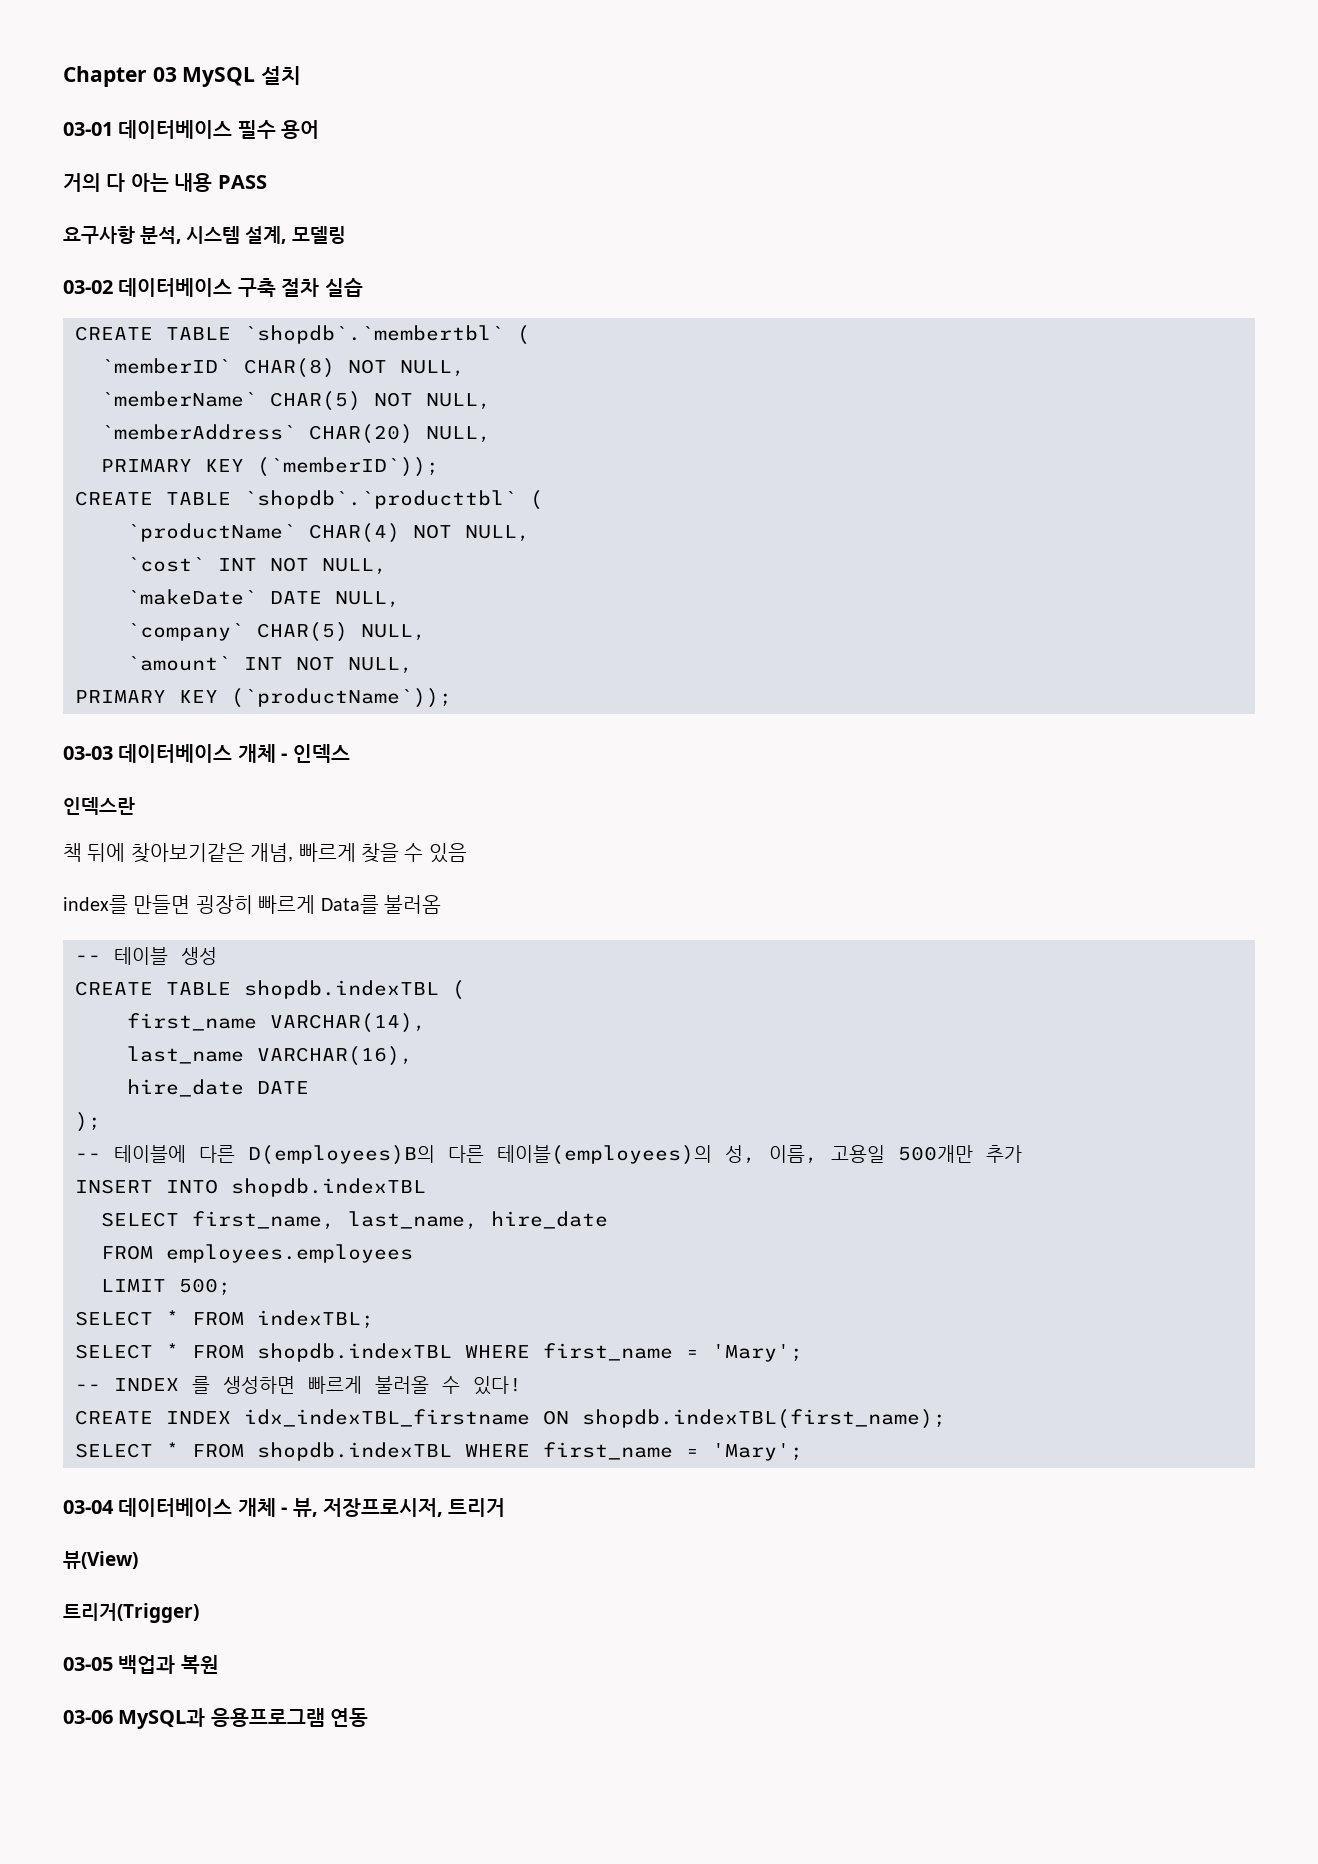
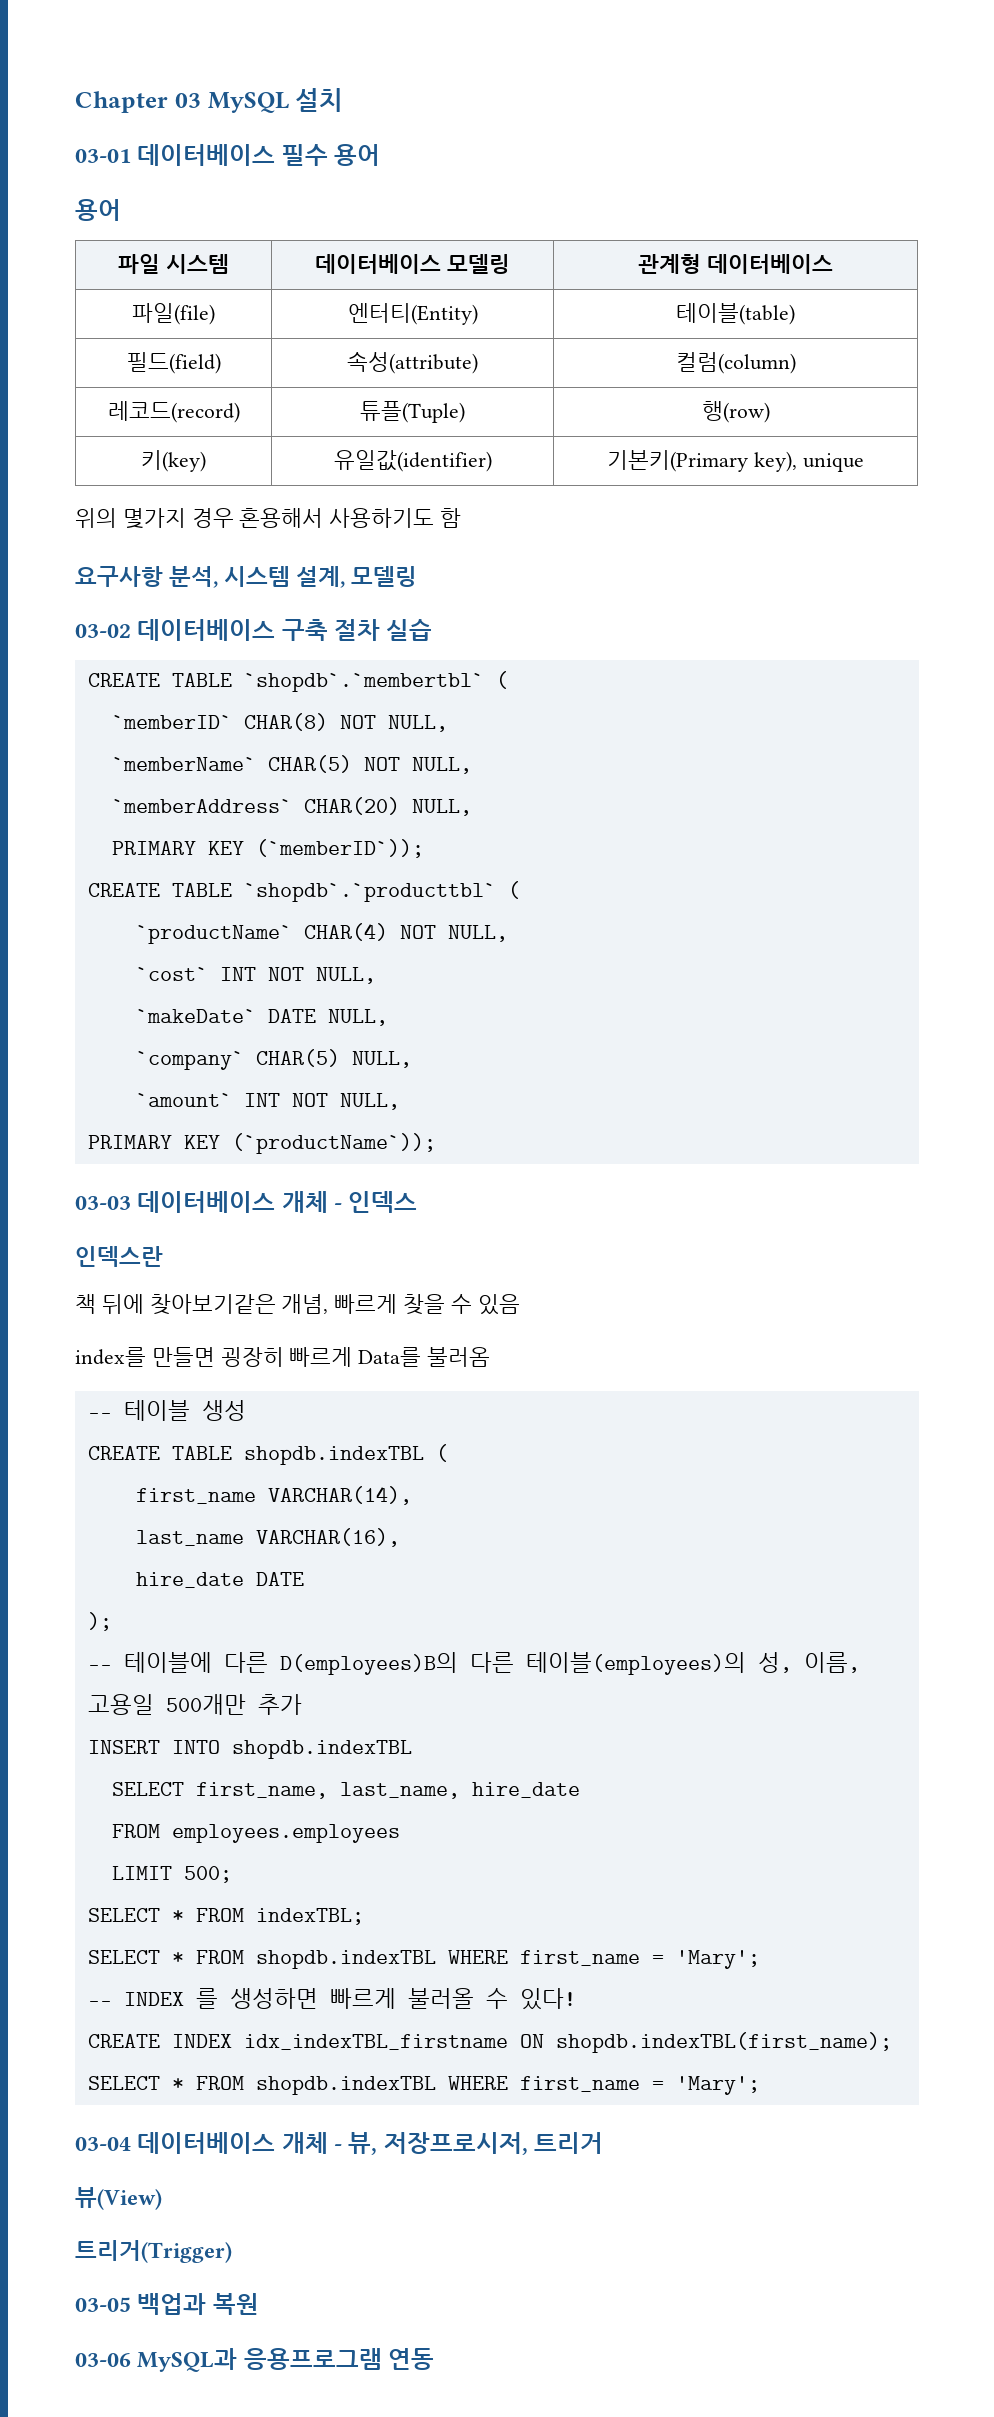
[63,173,267,192] 거의 다 아는 내용 PASS -> [75,199,121,221] [118,254,229,274] [315,254,510,274] [638,254,833,274] [132,303,215,325] [347,303,478,325] [676,303,795,325] [126,352,221,374] [347,351,478,374] [675,352,796,374] [107,401,240,423] [360,401,465,423] [701,401,770,423] [141,450,206,472] [333,450,492,472] [607,450,864,472] [75,508,462,529] 용어 // 파일 시스템 | 데이터베이스 모델링 | 관계형 데이터베이스 // 파일(file) | 엔터티(Entity) | 테이블(table) // 필드(field) | 속성(attribute) | 컬럼(column) // 레코드(record) | 튜플(Tuple) | 행(row) // 키(key) | 유일값(identifier) | 기본키(Primary key), unique // 위의 몇가지 경우 혼용해서 사용하기도 함

